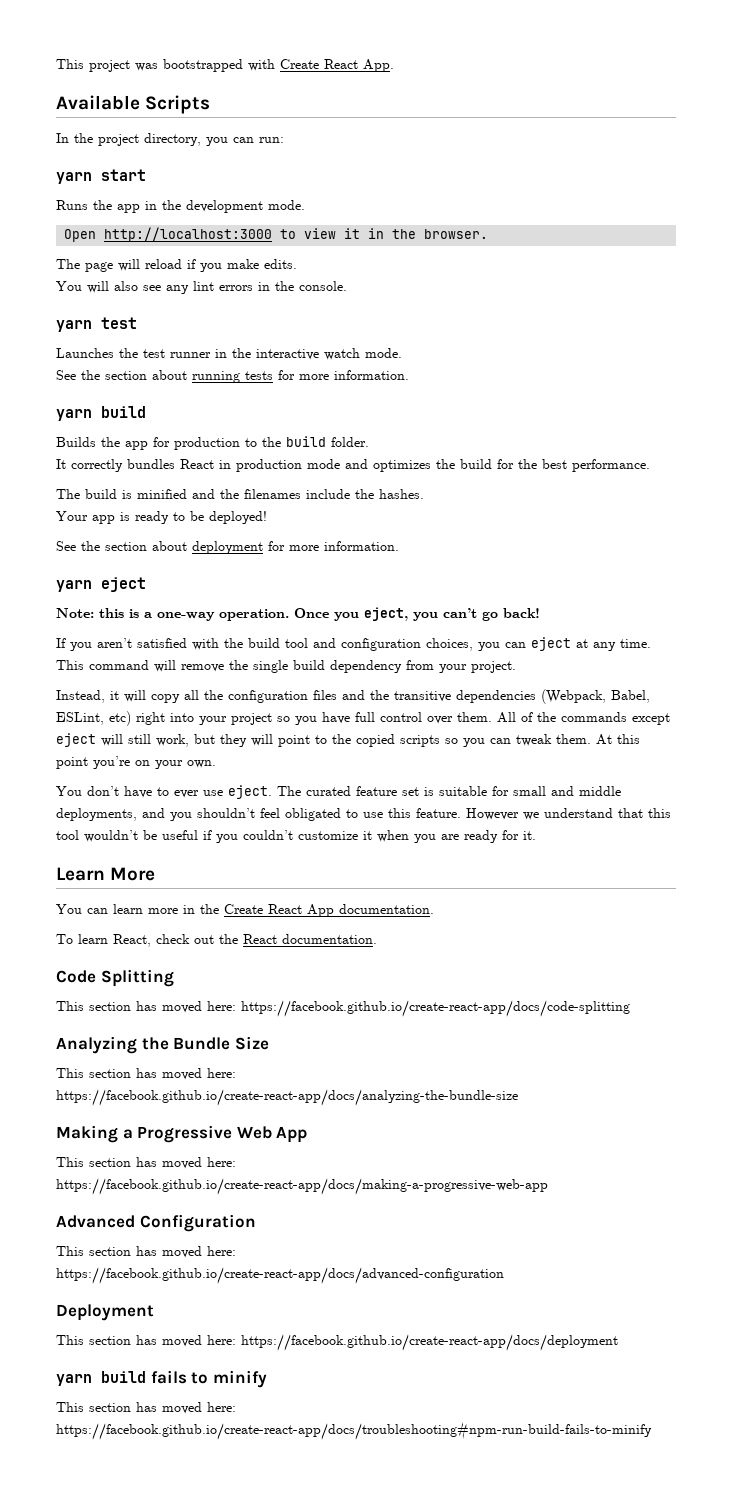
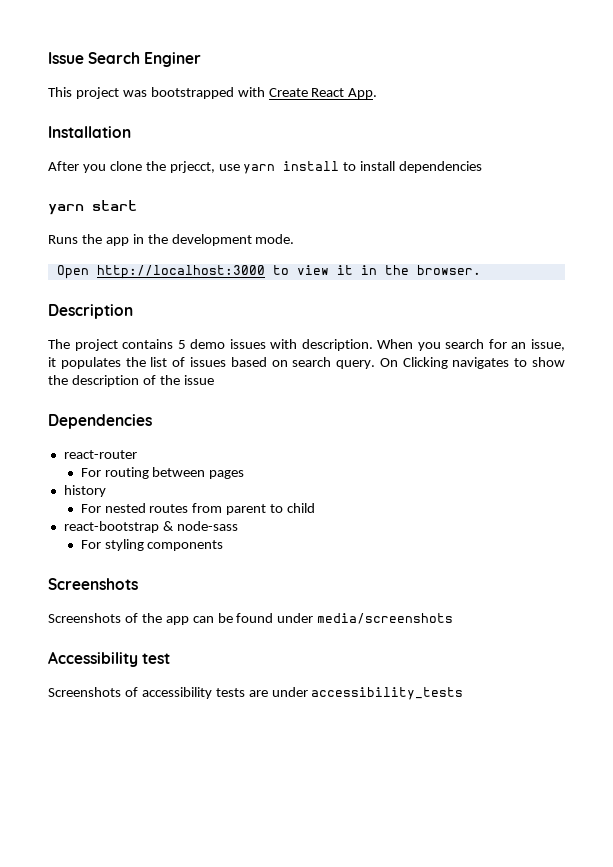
(56, 64) none -> [48,52,202,67] Issue Search Enginer //
[56,95,211,114] [56,133,284,146] Available Scripts // In the project directory, you can run: -> [48,126,131,138] [48,161,483,174] Installation // After you clone the prjecct, use yarn install to install dependencies
[56,259,297,272] [56,281,347,294] [56,317,137,332] [56,348,402,360] [56,370,409,383] [56,406,146,421] [56,436,369,450] [56,459,650,472] [56,489,424,499] [56,511,267,524] [56,541,399,554] [56,577,146,592] [56,607,540,621] [56,637,651,651] [56,660,516,673] [56,689,650,704] [56,711,670,726] [56,733,640,747] [56,756,216,769] [56,785,621,799] [56,808,671,821] [56,830,536,843] [56,867,156,881] [56,904,434,917] [56,934,377,947] [56,969,174,987] [56,1000,630,1017] [56,1036,269,1054] [56,1068,236,1080] [56,1089,518,1106] [56,1125,308,1143] [56,1157,236,1169] [56,1178,548,1195] [56,1214,256,1232] [56,1246,236,1258] [56,1267,504,1284] [56,1304,154,1321] [56,1334,618,1351] [56,1370,267,1388] [56,1402,236,1414] [56,1422,652,1440] // The page will reload if you make edits. // You will also see any lint errors in the console. // yarn test // Launches the test runner in the interactive watch mode. // See the section about running tests for more information. // yarn build // Builds the app for production to the build folder. // It correctly bundles React in production mode and optimizes the build for the best performance. // The build is minified and the filenames include the hashes. // Your app is ready to be deployed! // See the section about deployment for more information. // yarn eject // Note: this is a one-way operation. Once you eject, you can’t go back! // If you aren’t satisfied with the build tool and configuration choices, you can eject at any time. This command will remove the single build dependency from your project. // Instead, it will copy all the configuration files and the transitive dependencies (Webpack, Babel, ESLint, etc) right into your project so you have full control over them. All of the commands except eject will still work, but they will point to the copied scripts so you can tweak them. At this point you’re on your own. // You don’t have to ever use eject. The curated feature set is suitable for small and middle deployments, and you shouldn’t feel obligated to use this feature. However we understand that this tool wouldn’t be useful if you couldn’t customize it when you are ready for it. // Learn More // You can learn more in the Create React App documentation. // To learn React, check out the React documentation. // Code Splitting // This section has moved here: https://facebook.github.io/create-react-app/docs/code-splitting // Analyzing the Bundle Size // This section has moved here: https://facebook.github.io/create-react-app/docs/analyzing-the-bundle-size // Making a Progressive Web App // This section has moved here: https://facebook.github.io/create-react-app/docs/making-a-progressive-web-app // Advanced Configuration // This section has moved here: https://facebook.github.io/create-react-app/docs/advanced-configuration // Deployment // This section has moved here: https://facebook.github.io/create-react-app/docs/deployment // yarn build fails to minify // This section has moved here: https://facebook.github.io/create-react-app/docs/troubleshooting#npm-run-build-fails-to-minify -> [48,304,133,319] [48,339,566,351] [48,357,565,369] [48,375,214,387] [48,414,152,429] [63,450,137,459] [80,467,245,479] [63,485,106,497] [80,503,316,515] [63,521,238,533] [80,539,224,551] [48,578,138,590] [48,613,454,625] [48,651,171,667] [48,687,464,700] // Description // The project contains 5 demo issues with description. When you search for an issue, it populates the list of issues based on search query. On Clicking navigates to show the description of the issue // Dependencies // react-router // For routing between pages // history // For nested routes from parent to child // react-bootstrap & node-sass // For styling components // Screenshots // Screenshots of the app can be found under media/screenshots // Accessibility test // Screenshots of accessibility tests are under accessibility_tests

